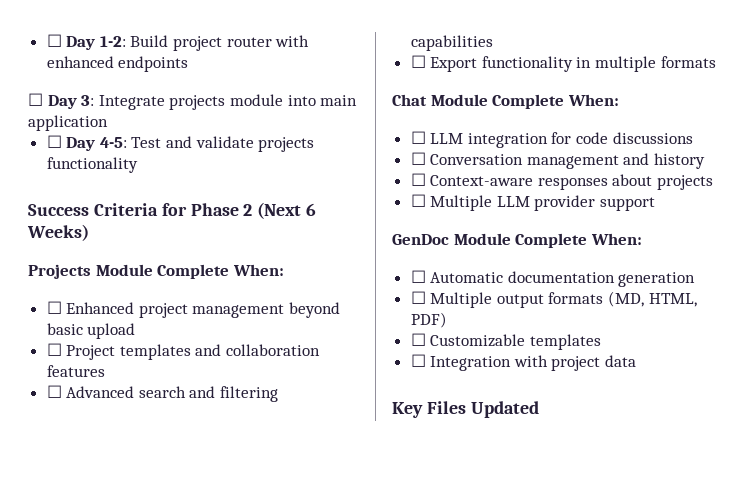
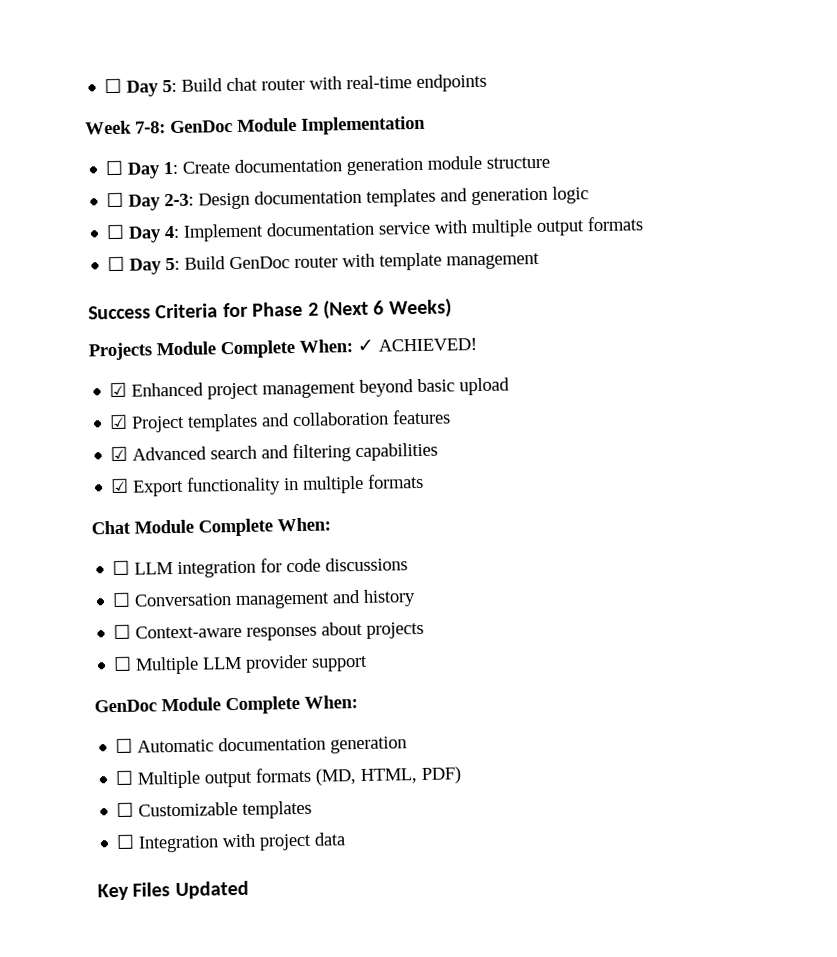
[46,34,310,51] [46,56,114,68] ☐ Day 1-2: Build project router with enhanced -> [104,75,413,97] ☐ Day 5: Build chat router with real-time
[28,93,358,110] [28,115,108,131] [46,135,315,152] [46,157,138,173] ☐ Day 3: Integrate projects module into main application // ☐ Day 4-5: Test and validate projects functionality -> [85,115,426,135] [105,155,551,179] [106,186,590,211] [106,216,644,243] [107,252,541,275] Week 7-8: GenDoc Module Implementation // ☐ Day 1: Create documentation generation module structure // ☐ Day 2-3: Design documentation templates and generation logic // ☐ Day 4: Implement documentation service with multiple output formats // ☐ Day 5: Build GenDoc router with template management
[46,301,62,314] // ☐ -> [357,338,477,352] [109,382,128,398] ✓ ACHIEVED! // ☑
[46,343,62,356] ☐ -> [109,414,129,430] ☑
[46,385,62,398] ☐ -> [110,446,129,462] ☑
[410,55,426,68] ☐ -> [110,478,130,494] ☑

